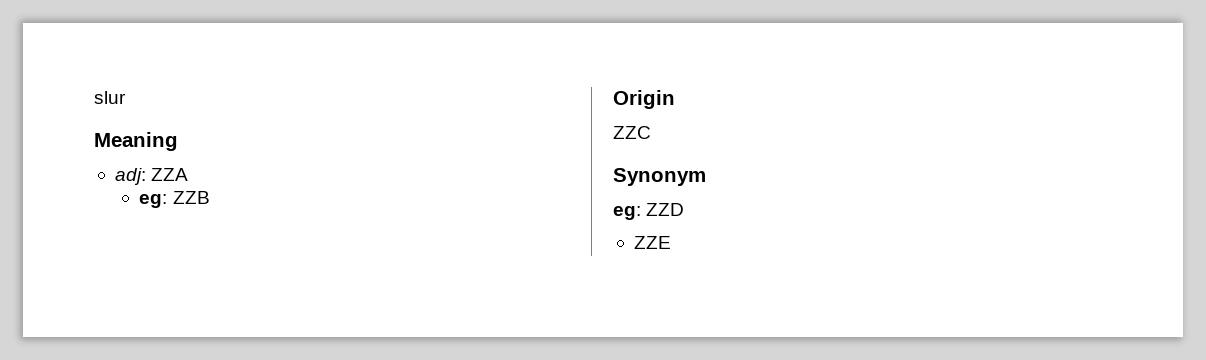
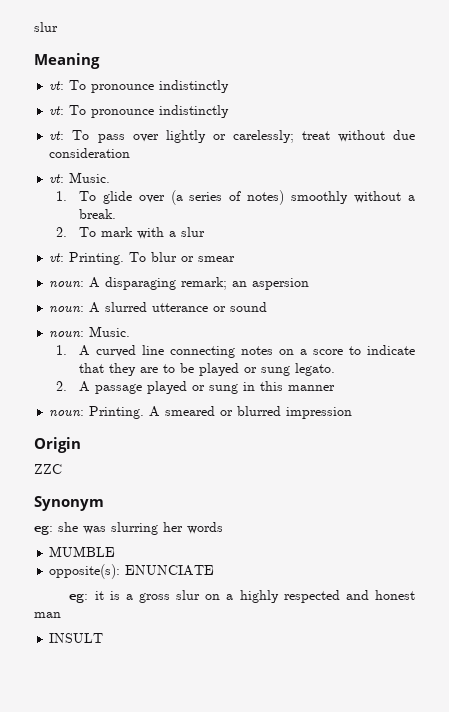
[114,168,189,185] [139,191,210,208] [613,90,675,109] [613,126,651,139] [613,168,706,186] [613,203,685,220] [633,236,671,249] adj: ZZA // eg: ZZB // Origin // ZZC // Synonym // eg: ZZD // ZZE -> [49,80,230,93] [49,105,230,118] [49,130,415,143] [49,148,131,158] [49,172,111,183] [56,190,415,205] [78,209,116,219] [56,227,205,239] [49,252,236,265] [49,277,310,290] [49,302,268,313] [49,326,131,338] [56,345,416,358] [78,363,335,376] [56,381,335,394] [49,406,353,419] [34,437,81,453] [34,464,62,474] [34,496,104,511] [34,522,223,535] [49,546,116,557] [49,564,215,579] [69,590,415,603] [34,612,61,618] [49,633,104,643] vt: To pronounce indistinctly // vt: To pronounce indistinctly // vt: To pass over lightly or carelessly; treat without due consideration // vt: Music. // 1. To glide over (a series of notes) smoothly without a break. // 2. To mark with a slur // vt: Printing. To blur or smear // noun: A disparaging remark; an aspersion // noun: A slurred utterance or sound // noun: Music. // 1. A curved line connecting notes on a score to indicate that they are to be played or sung legato. // 2. A passage played or sung in this manner // noun: Printing. A smeared or blurred impression // Origin // ZZC // Synonym // eg: she was slurring her words // MUMBLE // opposite(s): ENUNCIATE // eg: it is a gross slur on a highly respected and honest man // INSULT

